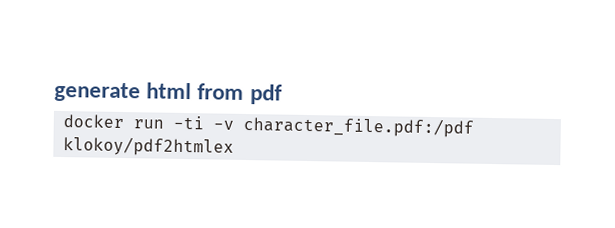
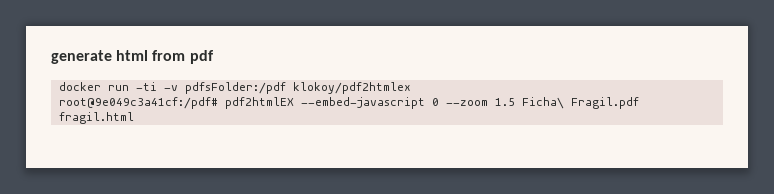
[242,115,474,138] character_file.pdf:/pdf -> [184,82,286,94] pdfsFolder:/pdf
(234, 146) none -> [58,97,639,109] [58,112,134,124] // root@9e049c3a41cf:/pdf# pdf2htmlEX --embed-javascript 0 --zoom 1.5 Ficha\ Fragil.pdf fragil.html

